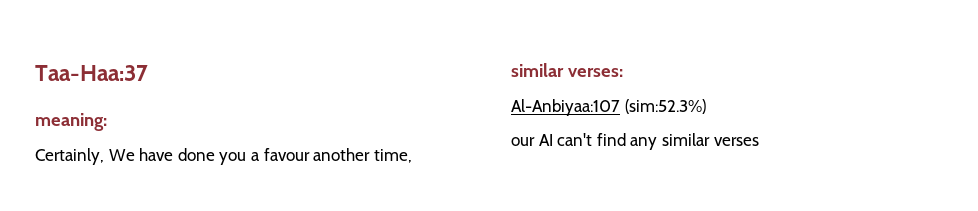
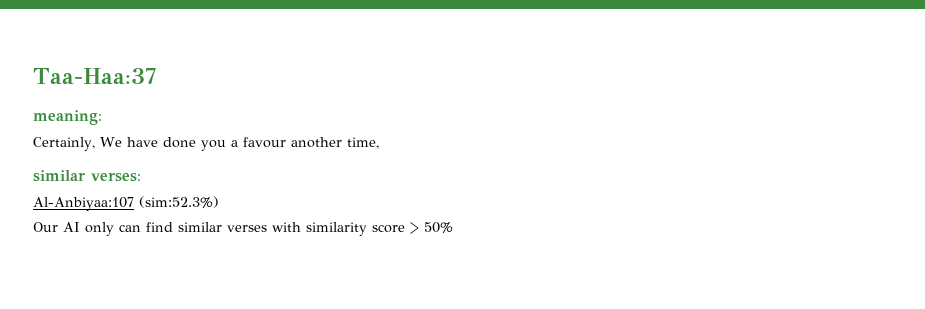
[511,133,759,150] our AI can't find any similar verses -> [33,222,453,236] Our AI only can find similar verses with similarity score > 50%

